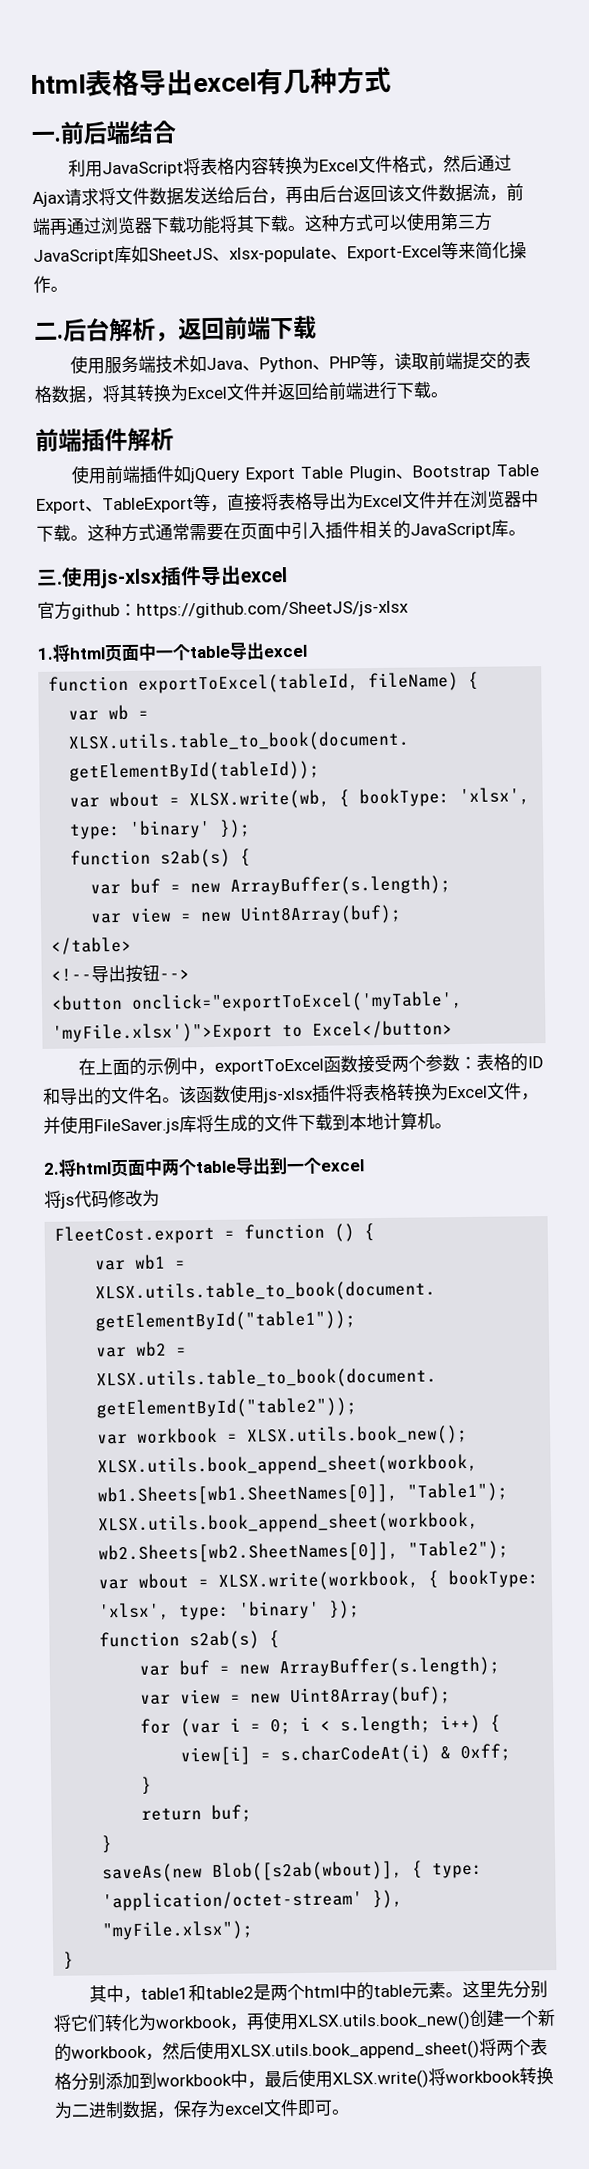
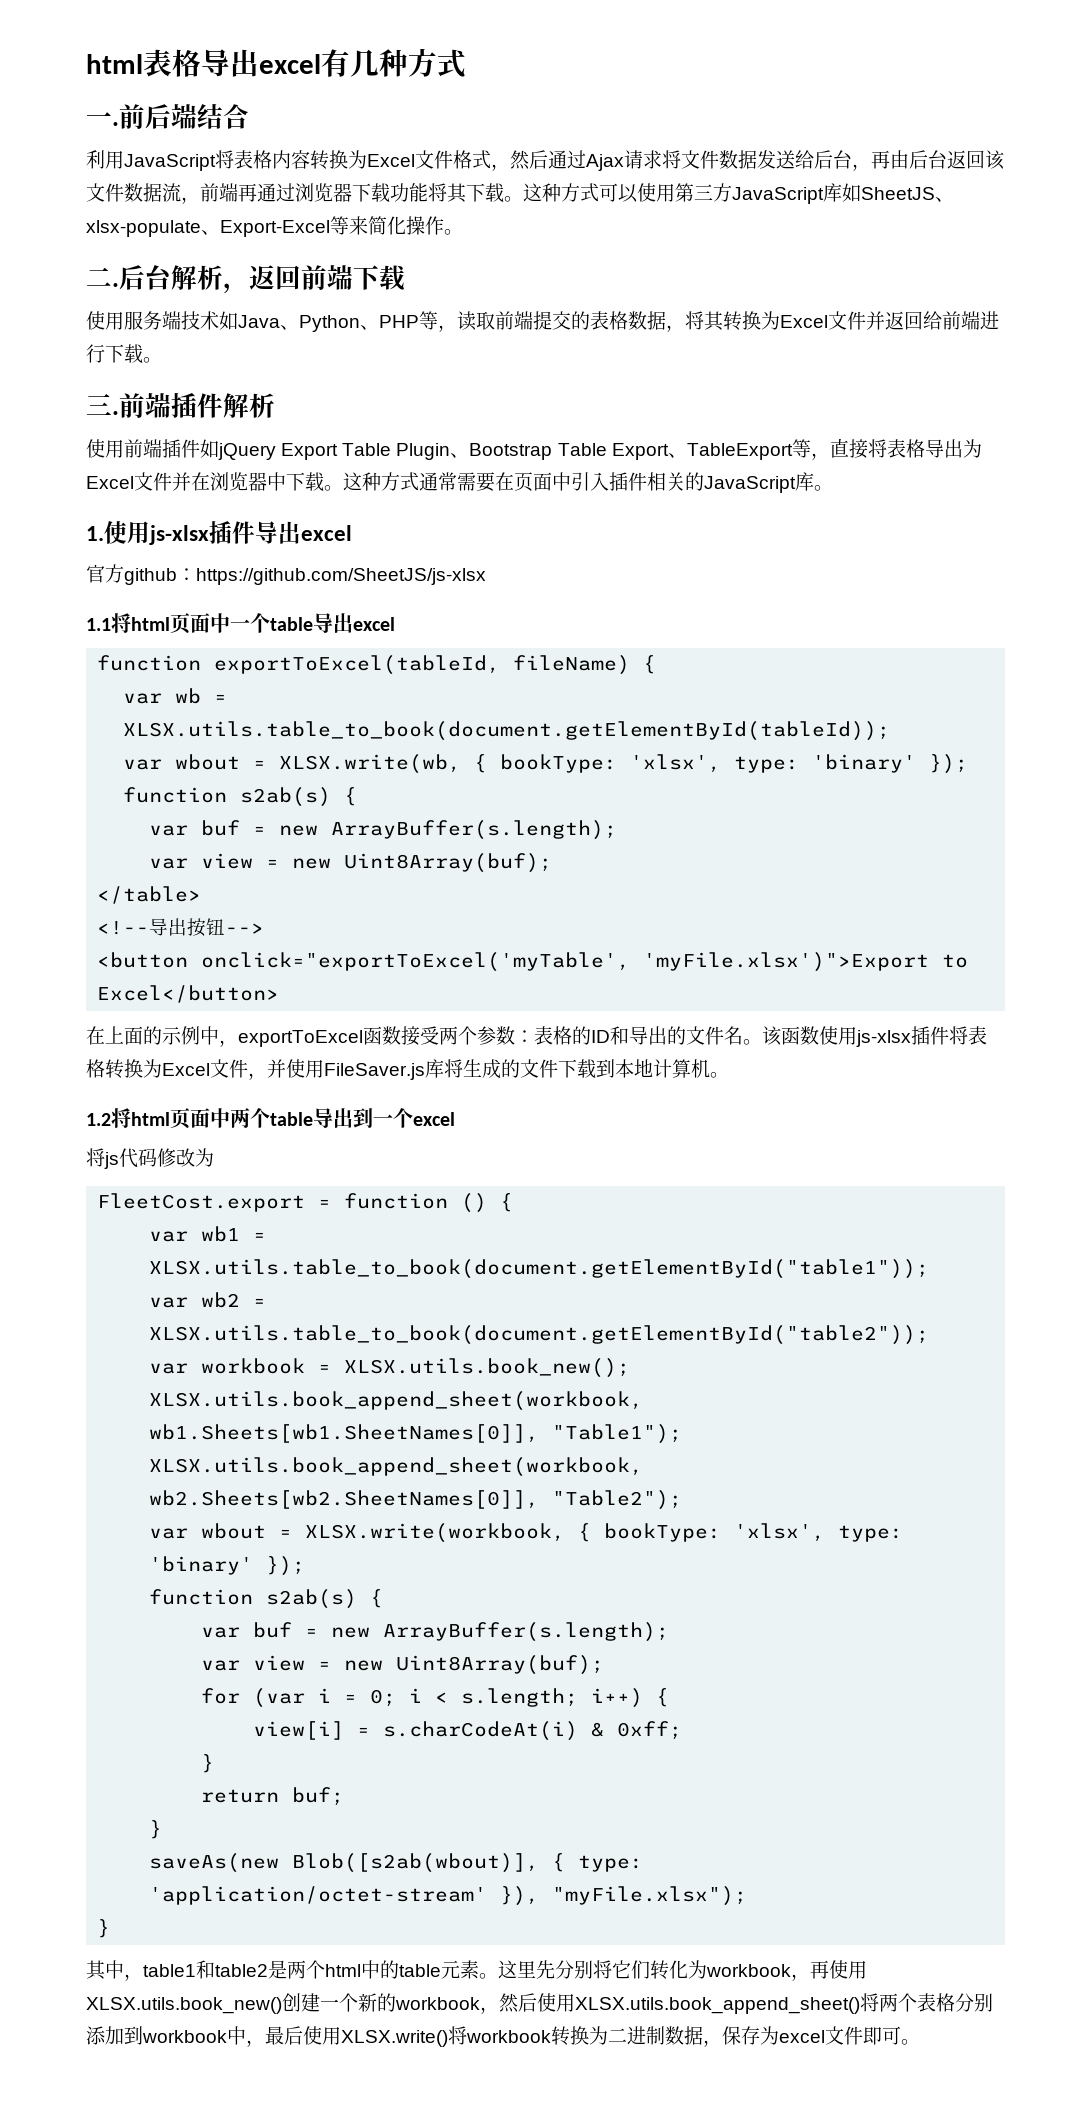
(448, 395) none -> [86,394,119,415] 三.
[36,569,63,586] 三. -> [86,526,104,541] 1.
[37,647,54,660] 1. -> [86,618,111,631] 1.1
[43,1162,60,1175] 2. -> [86,1113,111,1126] 1.2

